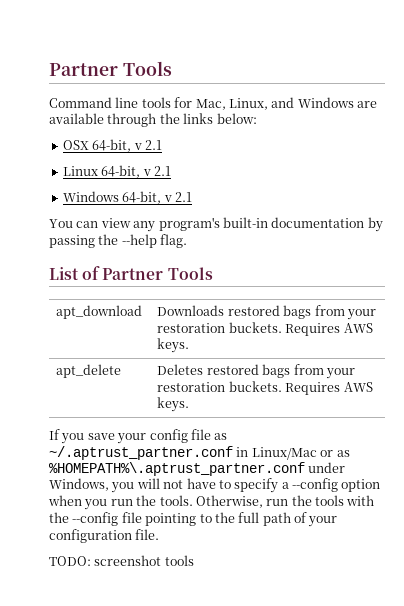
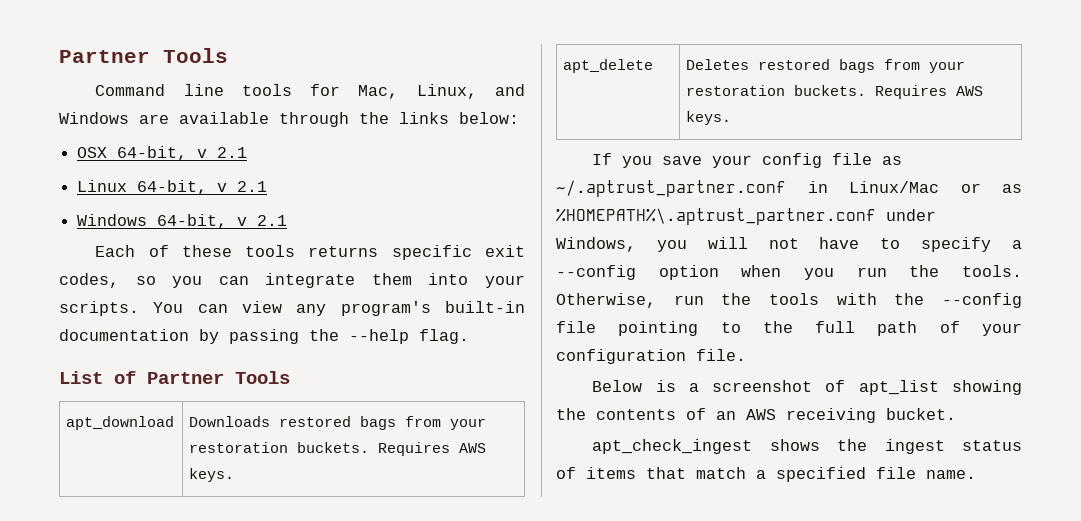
(192, 197) none -> [95,245,525,260] [59,273,525,288] [59,301,139,316] Each of these tools returns specific exit codes, so you can integrate them into your scripts.
[49,555,194,566] TODO: screenshot tools -> [592,380,1022,395] [556,408,956,423] [592,439,1022,454] [556,467,976,482] Below is a screenshot of apt_list showing the contents of an AWS receiving bucket. // apt_check_ingest shows the ingest status of items that match a specified file name.

